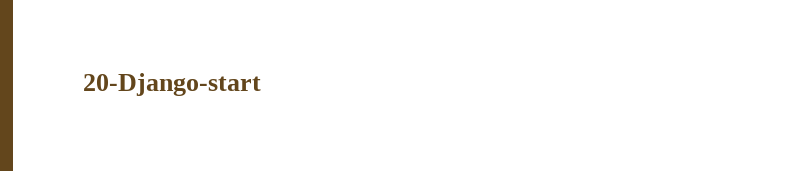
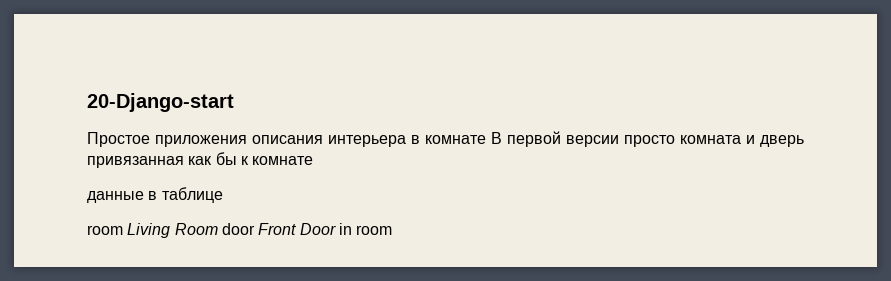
(261, 84) none -> [87,131,804,147] [87,152,314,168] [87,187,223,203] [87,223,393,238] // Простое приложения описания интерьера в комнате В первой версии просто комната и дверь привязанная как бы к комнате // данные в таблице // room Living Room door Front Door in room

